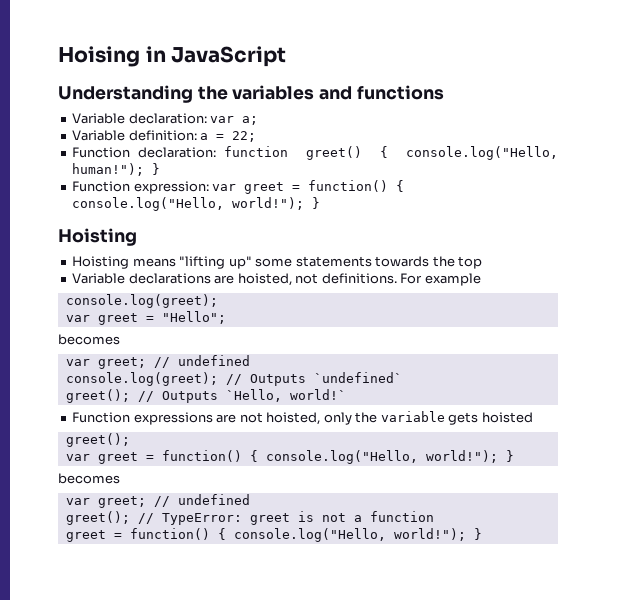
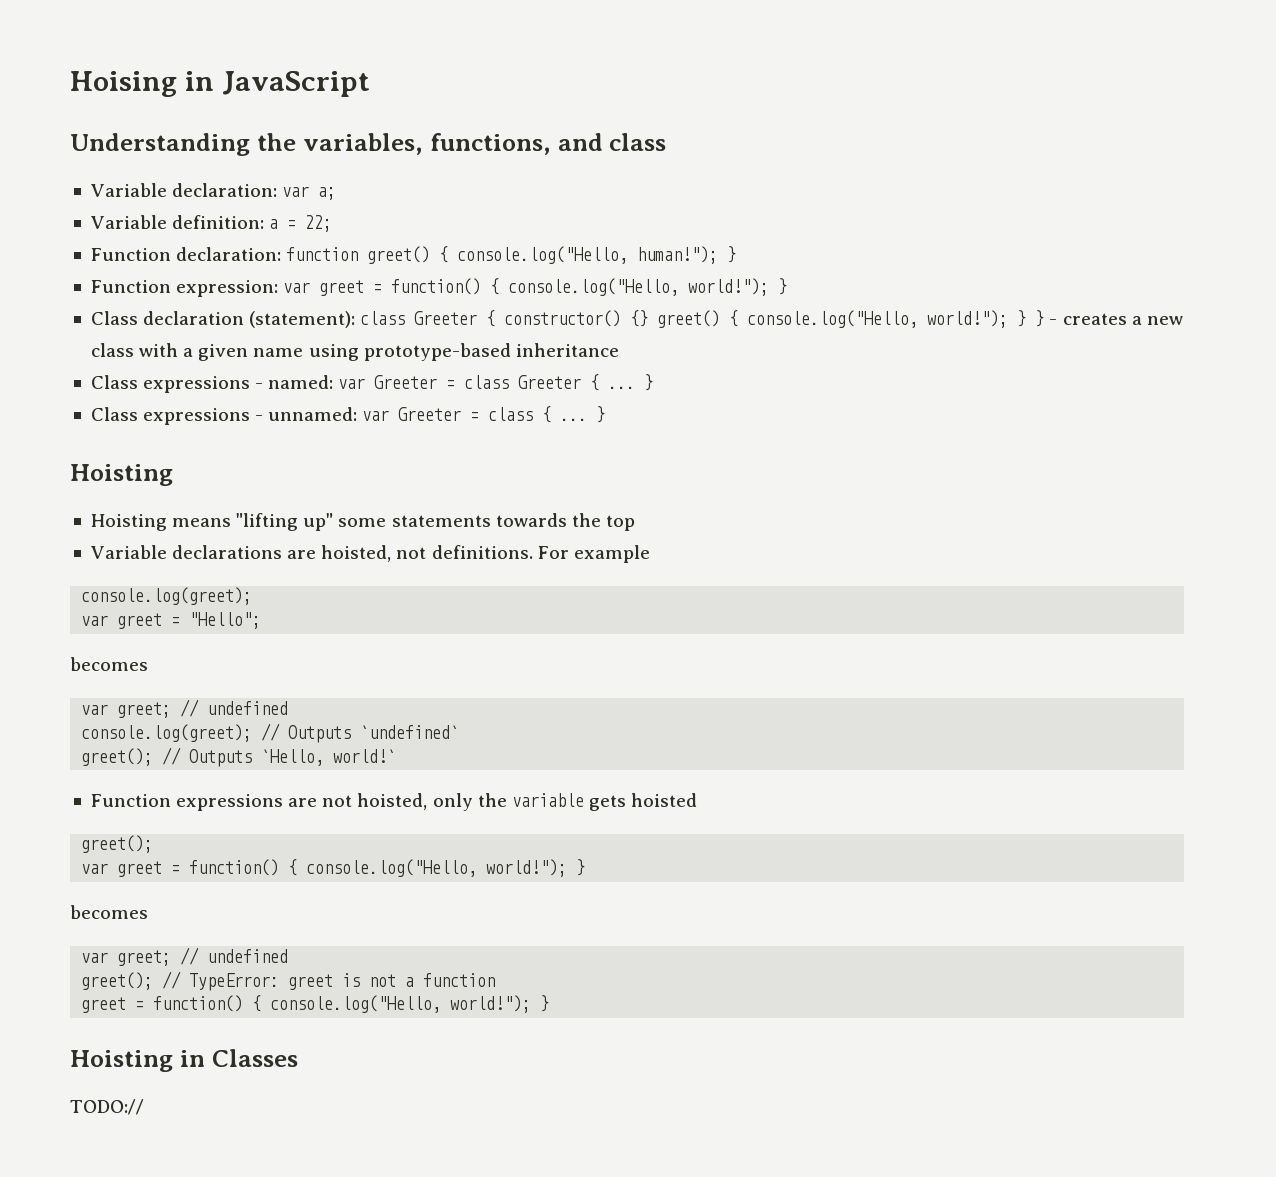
[232,85,444,100] variables and functions -> [302,133,667,155] variables, functions, and class
(321, 203) none -> [90,310,1183,328] [90,343,619,361] [90,374,654,393] [90,406,606,425] // Class declaration (statement): class Greeter { constructor() {} greet() { console.log("Hello, world!"); } } - creates a new class with a given name using prototype-based inheritance // Class expressions - named: var Greeter = class Greeter { ... } // Class expressions - unnamed: var Greeter = class { ... }
(482, 534) none -> [70,1049,298,1072] [70,1099,144,1115] // Hoisting in Classes // TODO://

